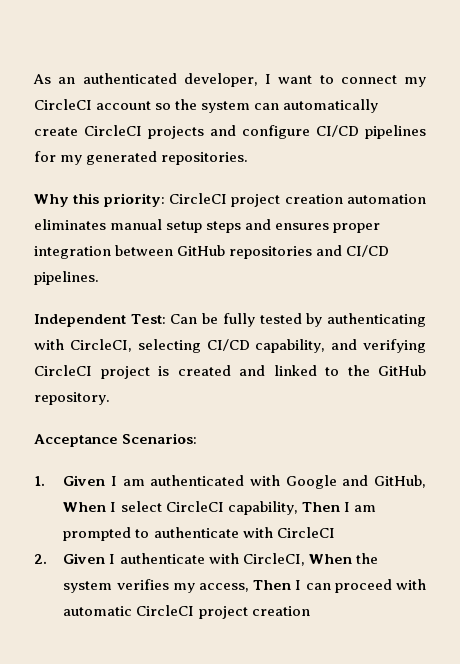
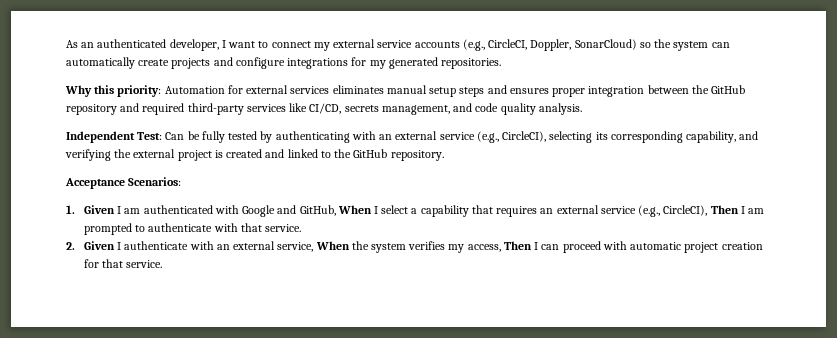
[34,99,152,110] CircleCI account -> [333,39,637,51] external service accounts (e.g., CircleCI, Doppler, SonarCloud)
[84,125,142,136] CircleCI -> (170, 62) none
[316,125,426,139] CI/CD pipelines -> [287,58,349,69] integrations
[169,193,426,207] CircleCI project creation automation -> [164,85,330,94] Automation for external services
[177,245,390,259] [34,271,99,285] GitHub repositories and CI/CD pipelines. -> [691,85,746,94] [66,103,582,115] the GitHub repository and required third-party services like CI/CD, secrets management, and code quality analysis.
[69,339,250,353] CircleCI, selecting CI/CD -> [379,131,683,143] an external service (e.g., CircleCI), selecting its corresponding
[34,365,92,376] CircleCI -> [114,149,176,158] the external
[165,501,298,515] CircleCI capability, -> [411,205,708,217] a capability that requires an external service (e.g., CircleCI),
[276,527,335,538] CircleCI -> [240,223,302,232] that service.
[242,553,305,566] CircleCI, -> [216,241,314,252] an external service,
[136,605,310,619] CircleCI project creation -> [684,242,763,253] [83,259,163,268] project creation for that service.

